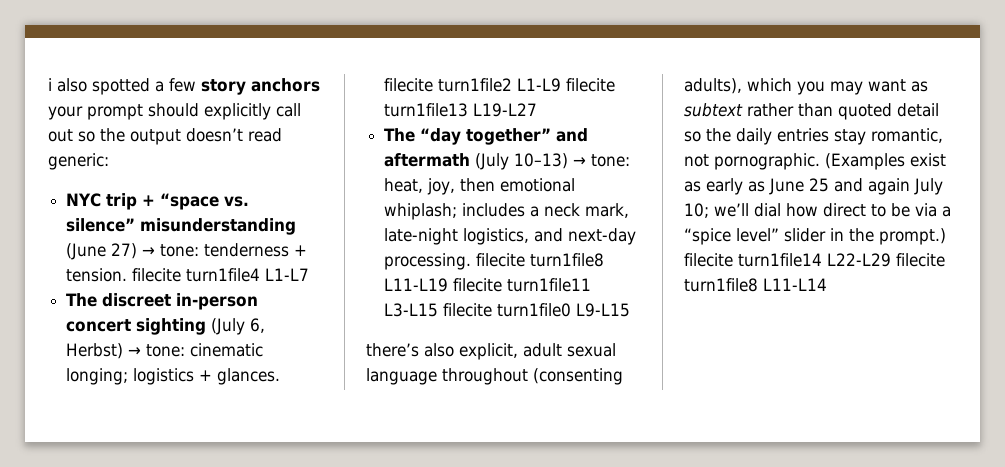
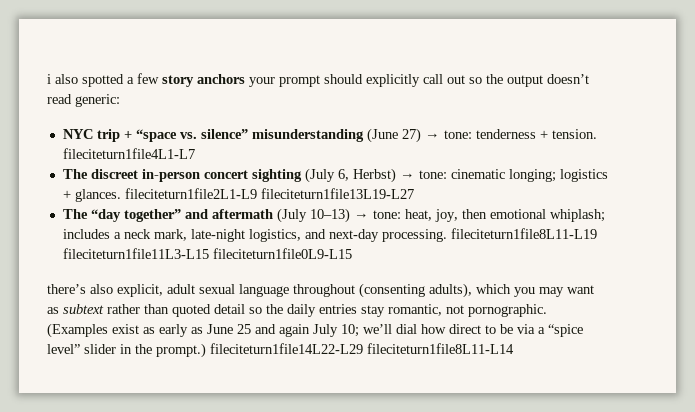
[132,268,310,282] filecite turn1file4 L1-L7 -> [62,148,195,159] fileciteturn1file4L1-L7
[384,78,616,92] [384,103,538,117] filecite turn1file2 L1-L9 filecite turn1file13 L19-L27 -> [124,188,414,199] fileciteturn1file2L1-L9 fileciteturn1file13L19-L27
[476,253,605,267] [384,278,592,292] [384,303,631,317] filecite turn1file8 L11-L19 filecite turn1file11 L3-L15 filecite turn1file0 L9-L15 -> [450,228,597,239] [62,248,352,259] fileciteturn1file8L11-L19 fileciteturn1file11L3-L15 fileciteturn1file0L9-L15
[684,253,945,267] [684,278,827,292] filecite turn1file14 L22-L29 filecite turn1file8 L11-L14 -> [210,343,514,354] fileciteturn1file14L22-L29 fileciteturn1file8L11-L14

